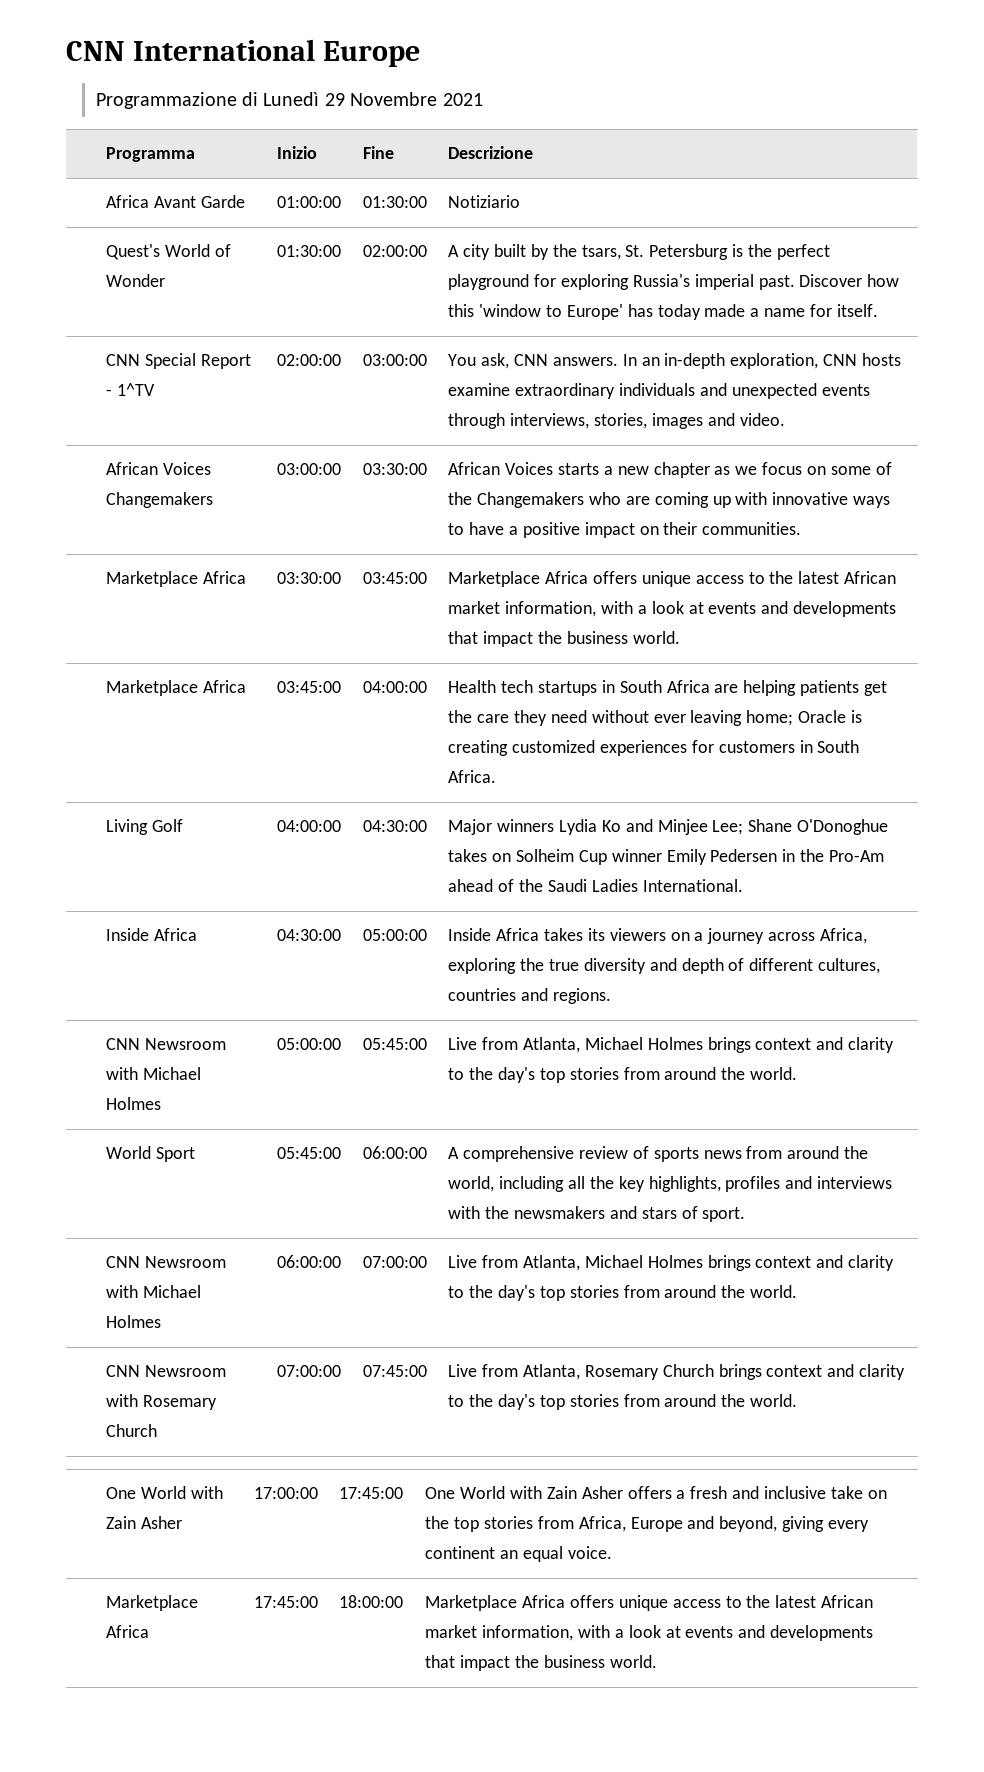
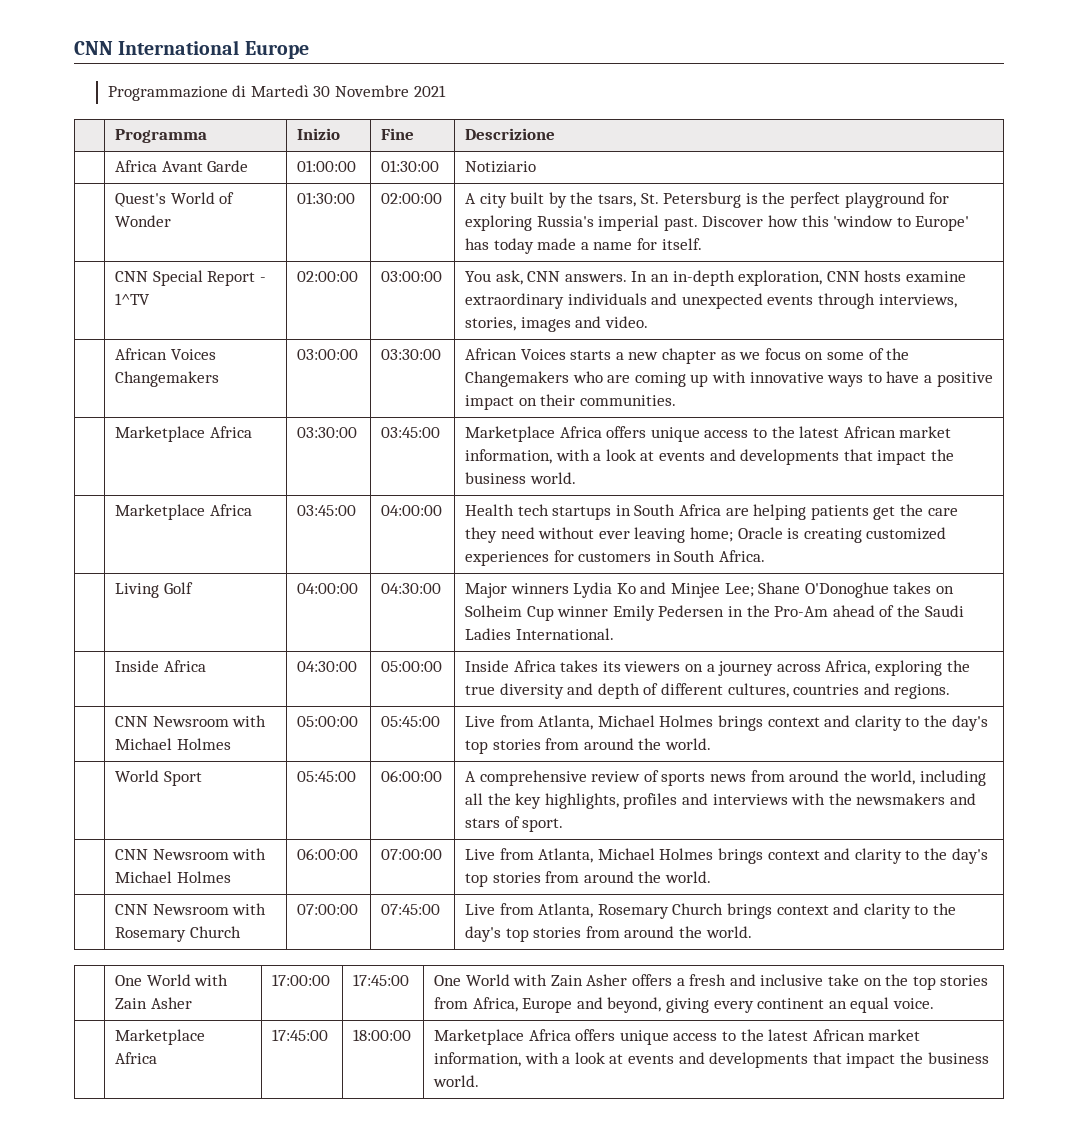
[263,92,345,106] Lunedì 29 -> [250,85,331,97] Martedì 30

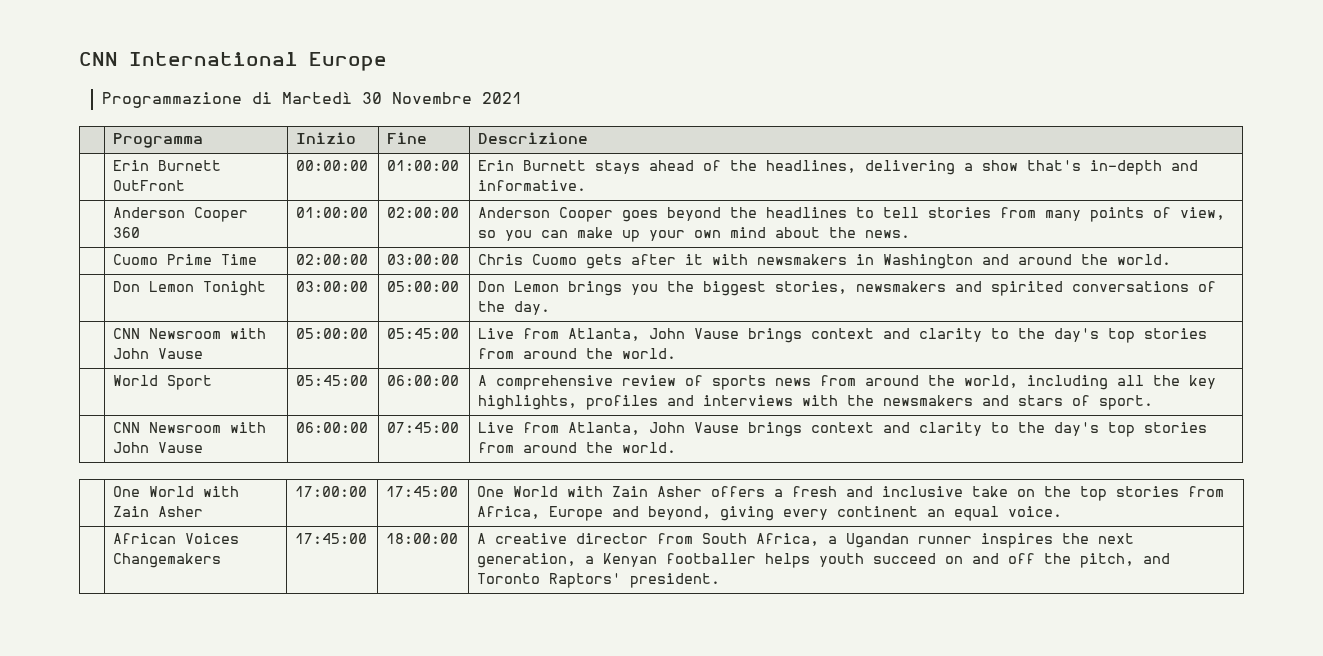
[115,160,249,172] [297,160,357,172] [381,160,440,172] [465,161,537,173] [115,192,235,207] [115,215,172,227] [297,192,356,204] [381,193,443,204] [465,192,950,208] [465,215,970,231] [465,238,702,254] [115,270,266,286] [115,293,151,305] [297,271,359,282] [381,271,443,282] [465,270,966,286] [465,293,957,309] [465,316,648,332] [115,348,216,360] [115,371,220,387] [297,349,359,360] [381,349,442,360] [465,348,910,364] [465,371,993,387] [465,394,676,410] [115,426,252,442] [297,427,358,438] [381,427,441,438] [465,426,952,442] [465,449,954,465] [465,472,576,484] [115,504,252,520] [297,505,357,516] [381,505,443,516] [465,504,958,520] [465,527,947,543] [465,550,766,566] [115,582,193,598] [297,583,359,594] [381,583,442,594] [465,582,954,598] [465,605,964,621] [465,628,614,640] [115,660,206,672] [297,661,358,672] [381,661,443,672] [465,660,970,676] [465,683,951,699] [115,715,267,727] [115,738,231,750] Africa Avant Garde | 01:00:00 | 01:30:00 | Notiziario // | Quest's World of Wonder | 01:30:00 | 02:00:00 | A city built by the tsars, St. Petersburg is the perfect playground for exploring Russia's imperial past. Discover how this 'window to Europe' has today made a name for itself. // | CNN Special Report - 1^TV | 02:00:00 | 03:00:00 | You ask, CNN answers. In an in-depth exploration, CNN hosts examine extraordinary individuals and unexpected events through interviews, stories, images and video. // | African Voices Changemakers | 03:00:00 | 03:30:00 | African Voices starts a new chapter as we focus on some of the Changemakers who are coming up with innovative ways to have a positive impact on their communities. // | Marketplace Africa | 03:30:00 | 03:45:00 | Marketplace Africa offers unique access to the latest African market information, with a look at events and developments that impact the business world. // | Marketplace Africa | 03:45:00 | 04:00:00 | Health tech startups in South Africa are helping patients get the care they need without ever leaving home; Oracle is creating customized experiences for customers in South Africa. // | Living Golf | 04:00:00 | 04:30:00 | Major winners Lydia Ko and Minjee Lee; Shane O'Donoghue takes on Solheim Cup winner Emily Pedersen in the Pro-Am ahead of the Saudi Ladies International. // | Inside Africa | 04:30:00 | 05:00:00 | Inside Africa takes its viewers on a journey across Africa, exploring the true diversity and depth of different cultures, countries and regions. // | CNN Newsroom with Michael Holmes -> [112,160,221,171] [112,180,185,191] [295,160,368,171] [386,160,459,171] [477,160,1198,175] [477,180,586,191] [112,207,248,222] [112,227,140,238] [295,207,368,218] [386,207,459,218] [477,207,1225,222] [477,227,910,242] [112,254,257,265] [295,254,368,265] [386,254,459,265] [477,254,1171,269] [112,281,266,296] [295,281,368,292] [386,281,459,292] [477,281,1216,296] [477,301,550,315] [112,328,266,339] [112,348,203,359] Erin Burnett OutFront | 00:00:00 | 01:00:00 | Erin Burnett stays ahead of the headlines, delivering a show that's in-depth and informative. // | Anderson Cooper 360 | 01:00:00 | 02:00:00 | Anderson Cooper goes beyond the headlines to tell stories from many points of view, so you can make up your own mind about the news. // | Cuomo Prime Time | 02:00:00 | 03:00:00 | Chris Cuomo gets after it with newsmakers in Washington and around the world. // | Don Lemon Tonight | 03:00:00 | 05:00:00 | Don Lemon brings you the biggest stories, newsmakers and spirited conversations of the day. // | CNN Newsroom with John Vause
[597,715,714,727] Michael Holmes -> [648,328,739,339] John Vause
[115,871,231,883] [297,848,359,860] [381,849,443,860] [465,848,988,864] [465,871,712,887] [115,903,267,915] [115,926,241,942] [297,904,359,915] Michael Holmes | 06:00:00 | 07:00:00 | Live from Atlanta, Michael Holmes brings context and clarity to the day's top stories from around the world. // | CNN Newsroom with Rosemary Church | 07:00:00 -> [112,442,203,453] [295,422,368,433] John Vause | 06:00:00
[597,903,724,919] Rosemary Church -> [648,422,739,433] John Vause
[115,1029,206,1045] [115,1052,158,1064] Marketplace Africa -> [112,533,239,544] [112,553,221,568] African Voices Changemakers
[434,1029,921,1045] [434,1052,989,1068] [433,1075,480,1087] Marketplace Africa offers unique access to the latest African market information, with a look at events and developments that impact the business world. -> [476,533,1134,548] [476,553,1170,568] [476,573,720,588] A creative director from South Africa, a Ugandan runner inspires the next generation, a Kenyan footballer helps youth succeed on and off the pitch, and Toronto Raptors' president.

